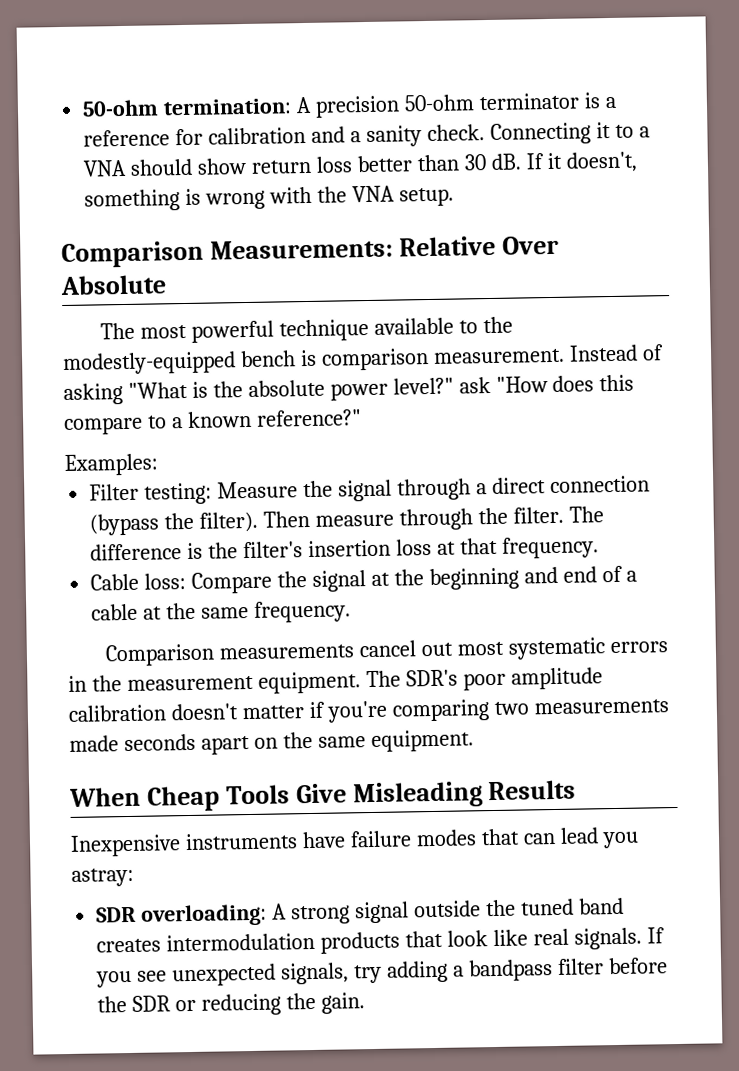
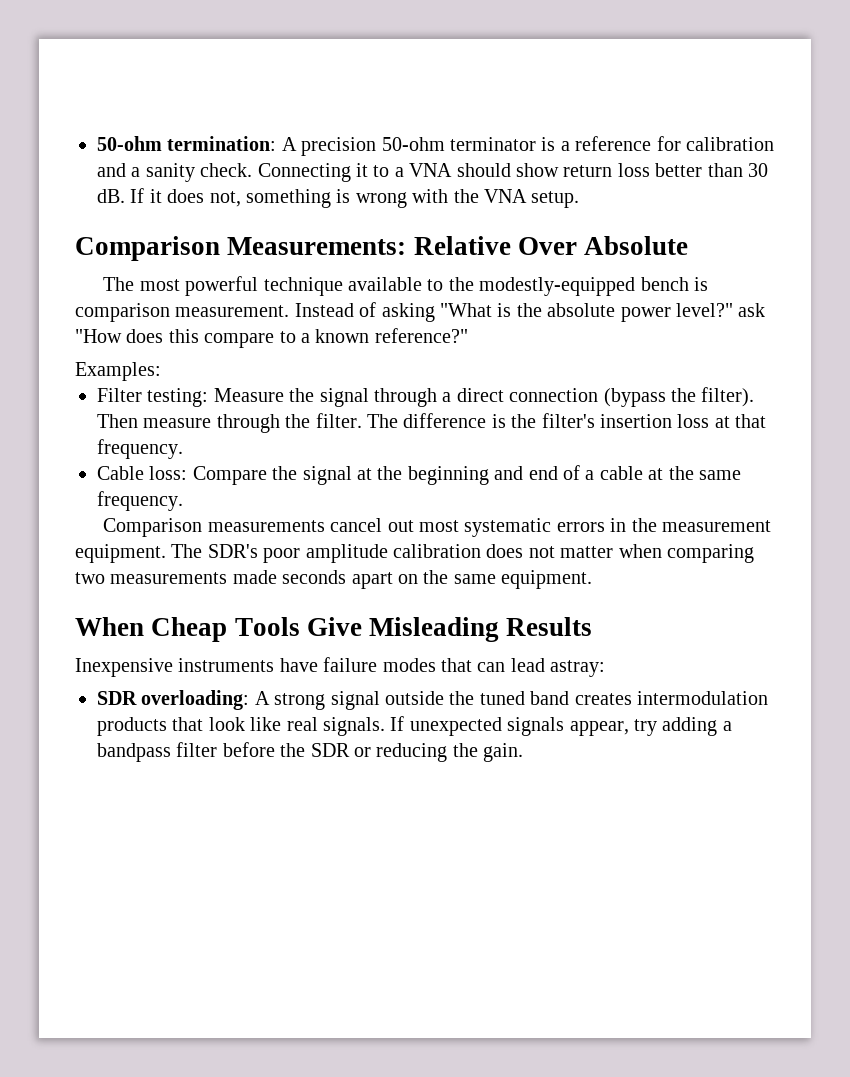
[565,151,638,173] doesn't, -> [167,189,241,207] does not,
[170,700,388,723] doesn't matter if you're -> [486,544,662,558] does not matter when
[601,831,639,849] you -> (545, 665) none
[96,962,350,988] you see unexpected signals, -> [409,717,629,736] unexpected signals appear,

